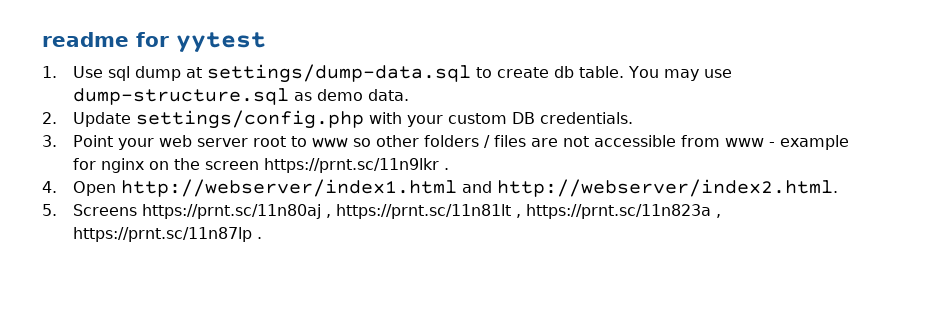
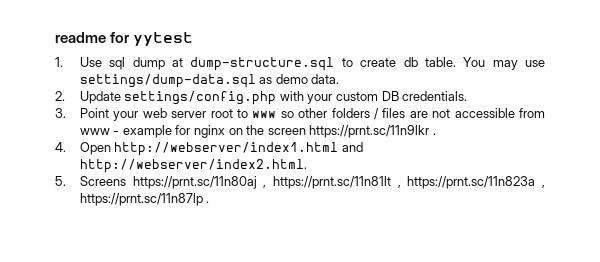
[207,64,472,83] settings/dump-data.sql -> [190,57,335,71] dump-structure.sql
[73,88,290,105] dump-structure.sql -> [79,74,256,88] settings/dump-data.sql

